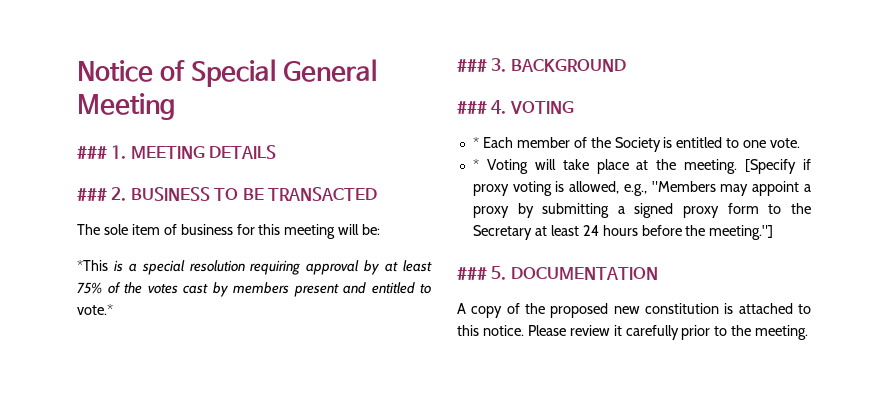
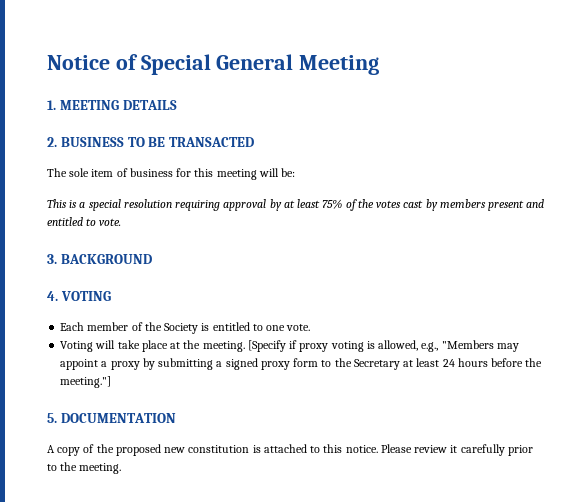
[77,146,107,159] ### -> (380, 65) none
[77,188,107,201] ### -> (177, 105) none
[77,260,108,271] *This -> [47,199,67,208] This
[77,304,113,315] [457,59,487,72] vote.* // ### -> [99,218,122,226] vote. //
[457,101,487,114] ### -> (152, 259) none
[472,137,479,148] * -> (111, 296) none
[472,159,479,170] * -> (311, 327) none
[457,267,487,280] ### -> (112, 382) none

